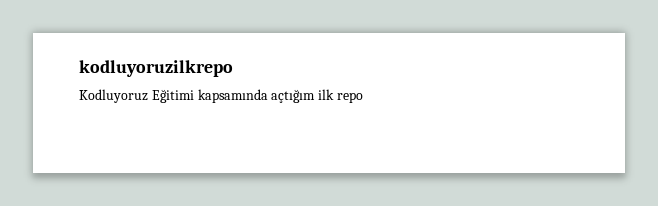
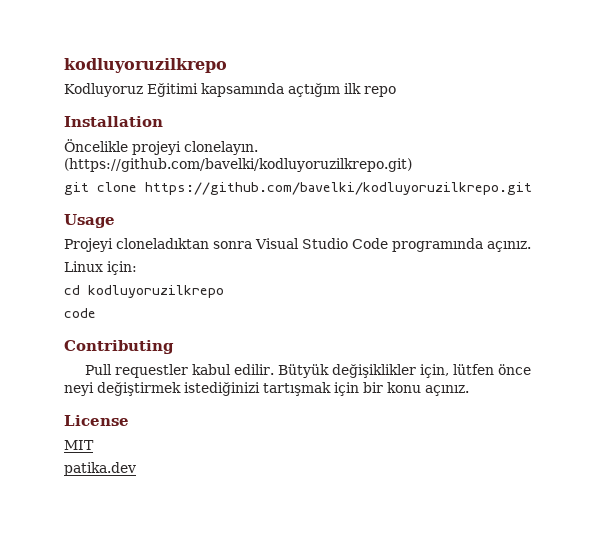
(363, 97) none -> [64,116,163,127] [64,139,258,155] [64,158,412,172] [64,182,532,195] [64,214,115,228] [64,238,531,252] [64,261,137,275] [64,285,224,298] [64,308,96,318] [64,340,174,354] [85,364,532,378] [64,382,469,396] [64,415,129,426] [64,440,94,450] [64,462,136,476] // Installation // Öncelikle projeyi clonelayın. (https://github.com/bavelki/kodluyoruzilkrepo.git) // git clone https://github.com/bavelki/kodluyoruzilkrepo.git // Usage // Projeyi cloneladıktan sonra Visual Studio Code programında açınız. // Linux için: // cd kodluyoruzilkrepo // code // Contributing // Pull requestler kabul edilir. Bütyük değişiklikler için, lütfen önce neyi değiştirmek istediğinizi tartışmak için bir konu açınız. // License // MIT // patika.dev

